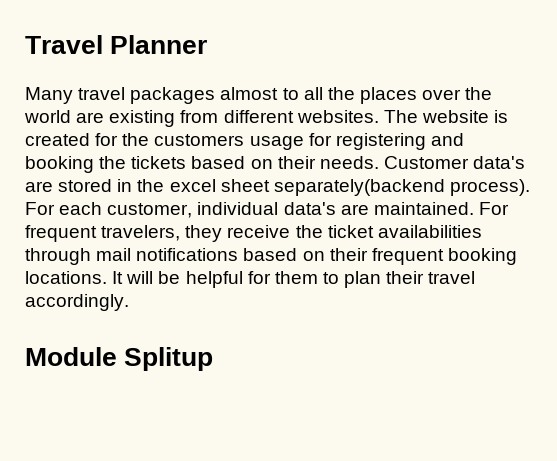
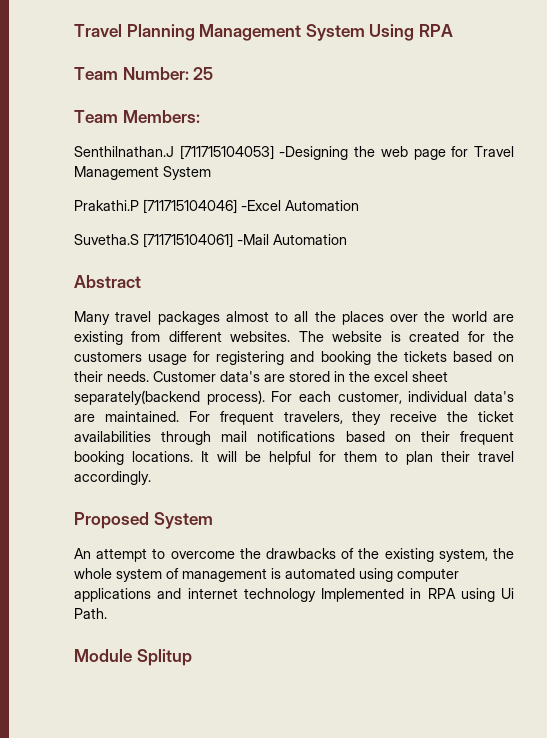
[25,35,208,54] Travel Planner -> [74,24,453,41] [74,67,214,80] [74,110,200,123] [74,145,514,160] [74,166,211,180] [74,199,359,214] [74,233,347,248] [74,275,141,288] Travel Planning Management System Using RPA // Team Number: 25 // Team Members: // Senthilnathan.J [711715104053] -Designing the web page for Travel Management System // Prakathi.P [711715104046] -Excel Automation // Suvetha.S [711715104061] -Mail Automation // Abstract
(129, 302) none -> [74,512,213,529] [74,548,514,562] [74,568,459,582] [74,588,514,602] [74,608,107,619] // Proposed System // An attempt to overcome the drawbacks of the existing system, the whole system of management is automated using computer applications and internet technology Implemented in RPA using Ui Path.

